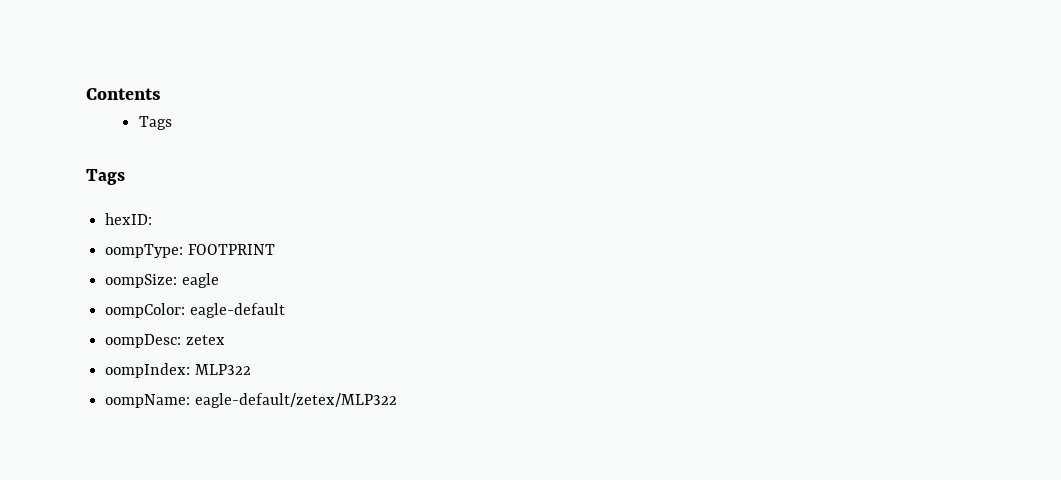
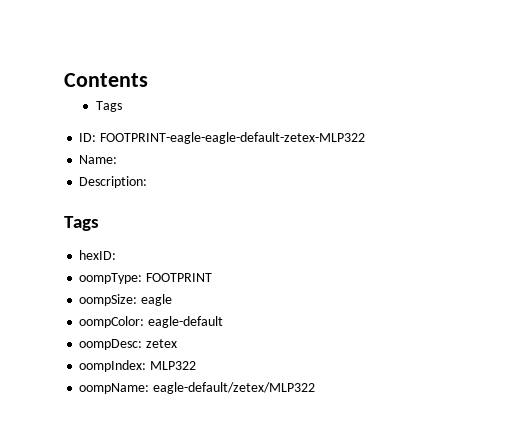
(172, 123) none -> [79,132,366,144] [79,155,118,164] [79,176,148,188] // ID: FOOTPRINT-eagle-eagle-default-zetex-MLP322 // Name: // Description:

